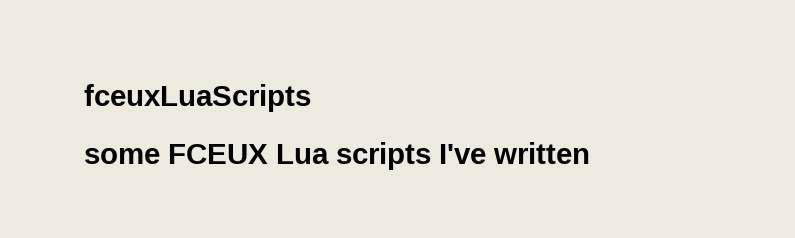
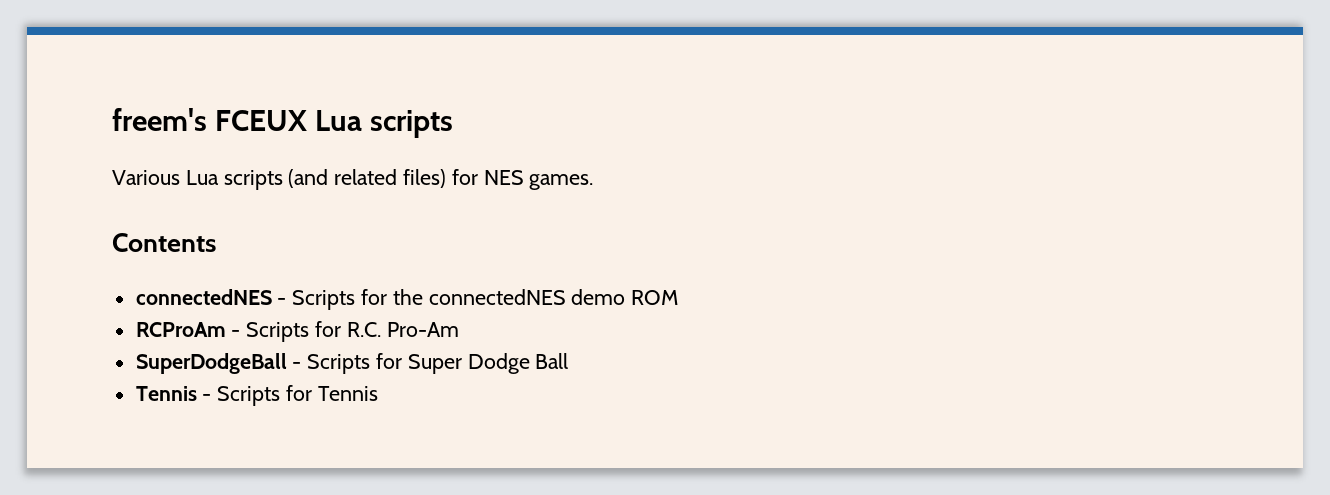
[84,84,311,112] [84,148,160,164] fceuxLuaScripts // some -> [112,108,207,131] freem's
[439,142,590,164] I've written -> [112,169,594,190] [112,233,216,252] [135,289,679,310] [135,321,459,342] [135,353,569,374] [135,385,378,406] // Various Lua scripts (and related files) for NES games. // Contents // connectedNES - Scripts for the connectedNES demo ROM // RCProAm - Scripts for R.C. Pro-Am // SuperDodgeBall - Scripts for Super Dodge Ball // Tennis - Scripts for Tennis

